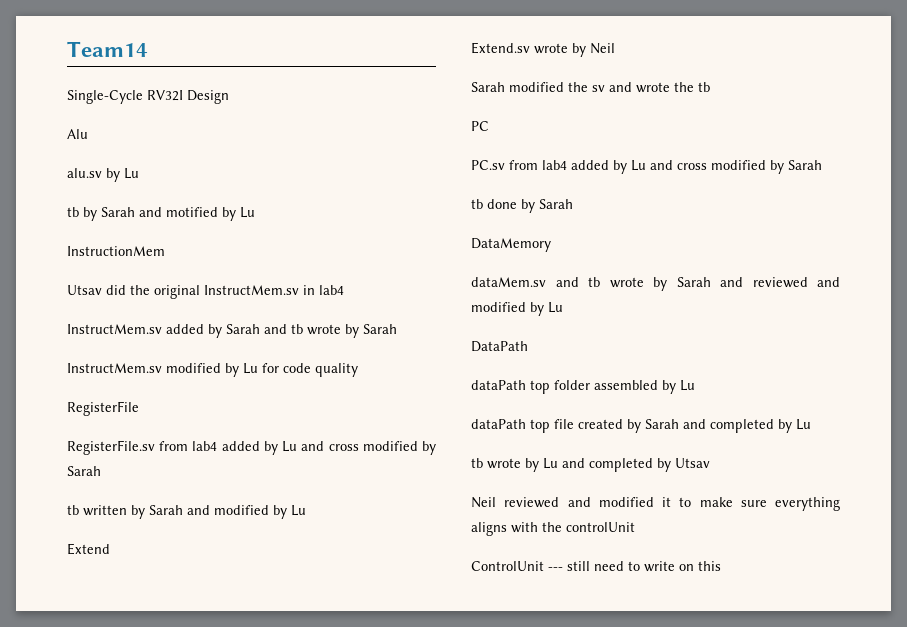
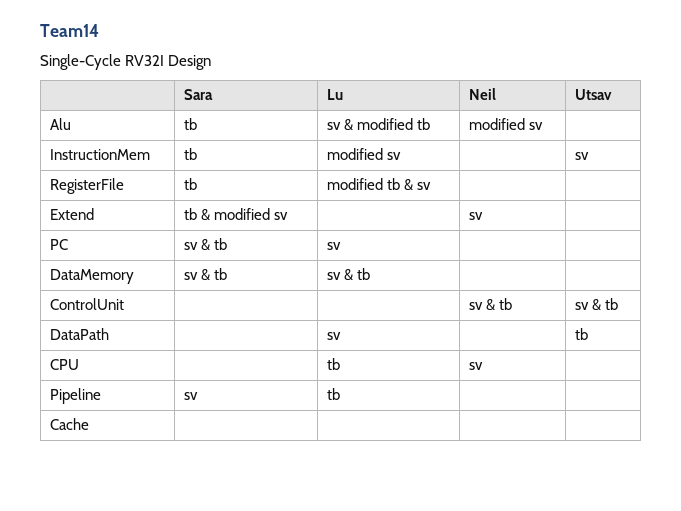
[67,129,88,139] [67,168,139,182] [67,207,255,221] [67,246,165,256] [67,285,344,299] [67,324,397,338] [67,363,358,377] [67,401,139,416] [67,440,437,455] [67,466,101,476] [67,505,306,519] [67,543,110,555] [471,42,615,57] [471,82,710,93] [471,121,489,131] [471,160,822,174] [471,199,573,213] [471,238,551,252] [471,277,840,291] [471,302,563,316] [471,341,528,352] [471,380,695,394] [471,419,811,433] [471,458,710,472] [471,497,840,511] [471,522,635,536] [471,561,721,572] // Alu // alu.sv by Lu // tb by Sarah and motified by Lu // InstructionMem // Utsav did the original InstructMem.sv in lab4 // InstructMem.sv added by Sarah and tb wrote by Sarah // InstructMem.sv modified by Lu for code quality // RegisterFile // RegisterFile.sv from lab4 added by Lu and cross modified by Sarah // tb written by Sarah and modified by Lu // Extend // Extend.sv wrote by Neil // Sarah modified the sv and wrote the tb // PC // PC.sv from lab4 added by Lu and cross modified by Sarah // tb done by Sarah // DataMemory // dataMem.sv and tb wrote by Sarah and reviewed and modified by Lu // DataPath // dataPath top folder assembled by Lu // dataPath top file created by Sarah and completed by Lu // tb wrote by Lu and completed by Utsav // Neil reviewed and modified it to make sure everything aligns with the controlUnit // ControlUnit --- still need to write on this -> [184,89,214,100] [327,89,344,100] [469,88,497,100] [575,89,613,100] [50,118,72,130] [184,118,198,130] [327,118,431,131] [469,118,544,130] [50,149,151,160] [184,148,198,160] [327,148,402,160] [575,152,590,160] [50,178,125,194] [184,178,198,190] [327,178,432,191] [50,208,95,220] [184,208,289,221] [469,212,484,220] [50,239,69,250] [184,238,228,251] [327,242,342,250] [50,269,135,284] [184,268,228,281] [327,268,371,281] [50,298,125,310] [469,298,513,311] [575,298,619,311] [50,328,110,340] [327,332,342,340] [575,328,589,340] [50,359,80,370] [327,358,341,370] [469,362,484,370] [50,388,102,404] [184,392,199,400] [327,388,341,400] [50,418,90,430] // | Sara | Lu | Neil | Utsav // Alu | tb | sv & modified tb | modified sv | // InstructionMem | tb | modified sv | | sv // RegisterFile | tb | modified tb & sv | | // Extend | tb & modified sv | | sv | // PC | sv & tb | sv | | // DataMemory | sv & tb | sv & tb | | // ControlUnit | | | sv & tb | sv & tb // DataPath | | sv | | tb // CPU | | tb | sv | // Pipeline | sv | tb | | // Cache | | | |

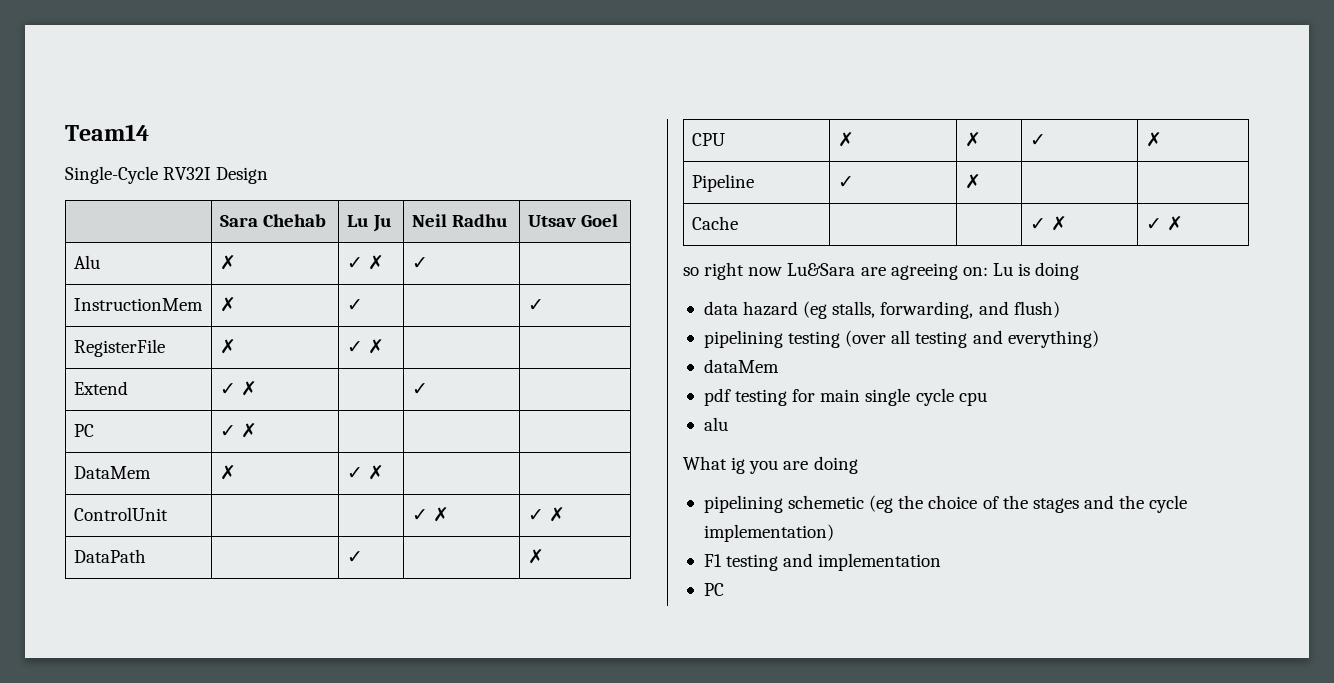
[327,89,344,100] | Lu -> [262,214,326,227] [346,215,392,232] Chehab | Lu Ju
(497, 94) none -> [451,214,508,227] Radhu
(613, 94) none -> [580,214,618,227] Goel
[184,118,198,130] [327,118,431,131] [469,118,544,130] [50,149,151,160] [184,148,198,160] [327,148,402,160] [575,152,590,160] [50,178,125,194] [184,178,198,190] [327,178,432,191] [50,208,95,220] [184,208,289,221] [469,212,484,220] [50,239,69,250] [184,238,228,251] [327,242,342,250] [50,269,135,284] [184,268,228,281] [327,268,371,281] [50,298,125,310] [469,298,513,311] [575,298,619,311] tb | sv & modified tb | modified sv | // InstructionMem | tb | modified sv | | sv // RegisterFile | tb | modified tb & sv | | // Extend | tb & modified sv | | sv | // PC | sv & tb | sv | | // DataMemory | sv & tb | sv & tb | | // ControlUnit | | | sv & tb | sv & tb -> [219,255,236,270] [346,255,384,270] [411,257,428,269] [73,298,203,311] [219,297,236,312] [346,299,363,311] [527,299,544,311] [73,339,165,357] [219,339,236,354] [346,339,384,354] [73,381,128,395] [219,381,257,396] [411,383,428,395] [73,424,94,437] [219,423,257,438] [73,466,151,479] [219,465,236,480] [346,465,384,480] [73,507,168,521] [411,507,449,522] [527,507,565,522] ✗ | ✓ ✗ | ✓ | // InstructionMem | ✗ | ✓ | | ✓ // RegisterFile | ✗ | ✓ ✗ | | // Extend | ✓ ✗ | | ✓ | // PC | ✓ ✗ | | | // DataMem | ✗ | ✓ ✗ | | // ControlUnit | | | ✓ ✗ | ✓ ✗
[327,332,342,340] [575,328,589,340] sv | | tb -> [346,551,363,563] [527,549,544,564] ✓ | | ✗
[327,358,341,370] [469,362,484,370] | tb | sv | -> [837,132,854,147] [964,132,981,147] [1029,134,1046,146] [1145,132,1162,147] ✗ | ✗ | ✓ | ✗
[184,392,199,400] [327,388,341,400] sv | tb -> [837,176,854,188] [964,174,981,189] ✓ | ✗
(90, 424) | -> [1029,216,1067,231] [1145,216,1183,231] [683,262,1080,280] [703,301,1060,319] [703,330,1099,348] [703,359,779,373] [703,388,987,406] [703,417,728,431] [683,456,858,474] [703,495,1188,513] [703,524,834,542] [703,553,942,571] [703,583,724,596] ✓ ✗ | ✓ ✗ // so right now Lu&Sara are agreeing on: Lu is doing // data hazard (eg stalls, forwarding, and flush) // pipelining testing (over all testing and everything) // dataMem // pdf testing for main single cycle cpu // alu // What ig you are doing // pipelining schemetic (eg the choice of the stages and the cycle implementation) // F1 testing and implementation // PC

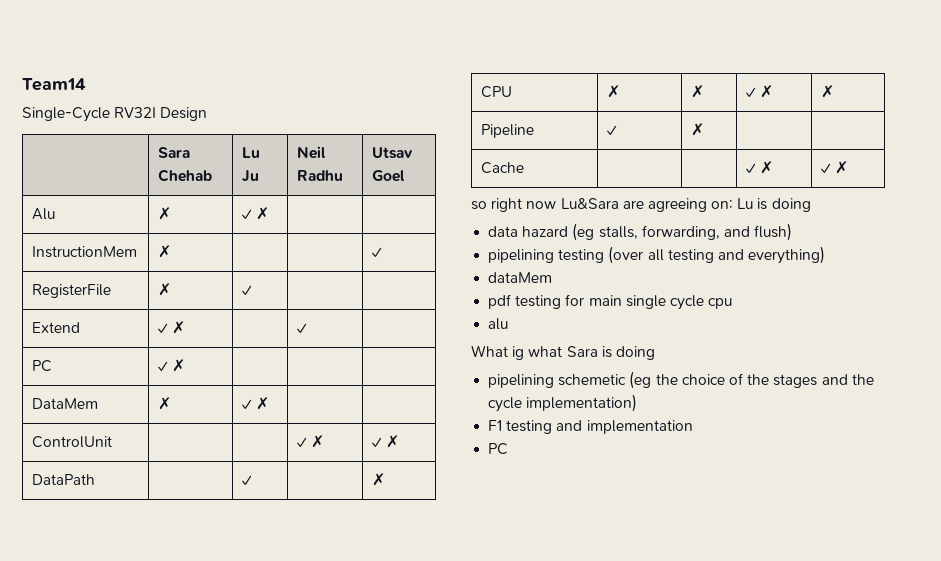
[411,257,428,269] ✓ -> (269, 213) none
[346,299,363,311] ✓ -> (172, 251) none
[367,339,384,354] ✗ -> (253, 290) none
(1046, 140) none -> [759,85,773,98] ✗
[749,460,809,474] you are -> [528,346,612,358] what Sara is

